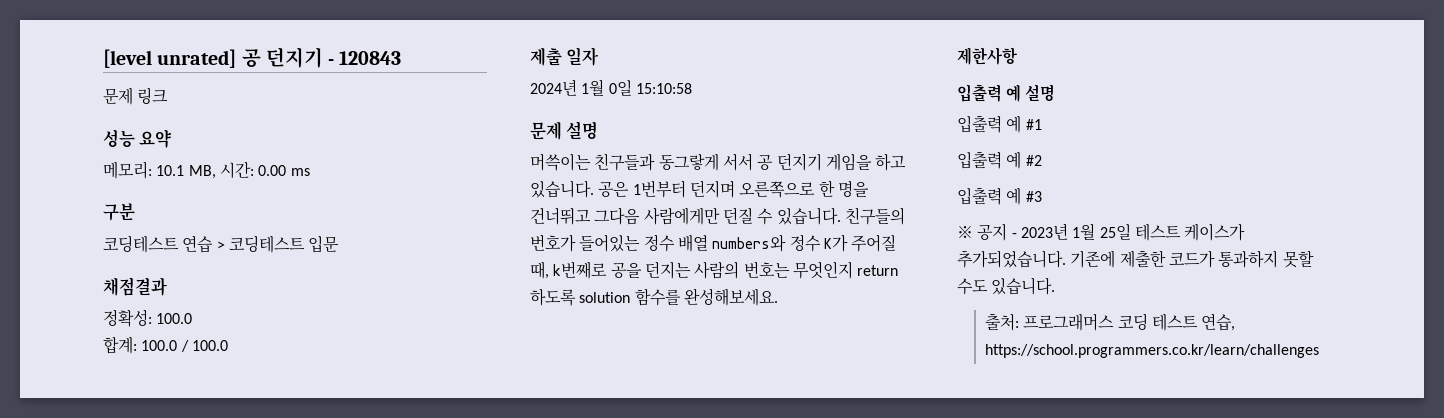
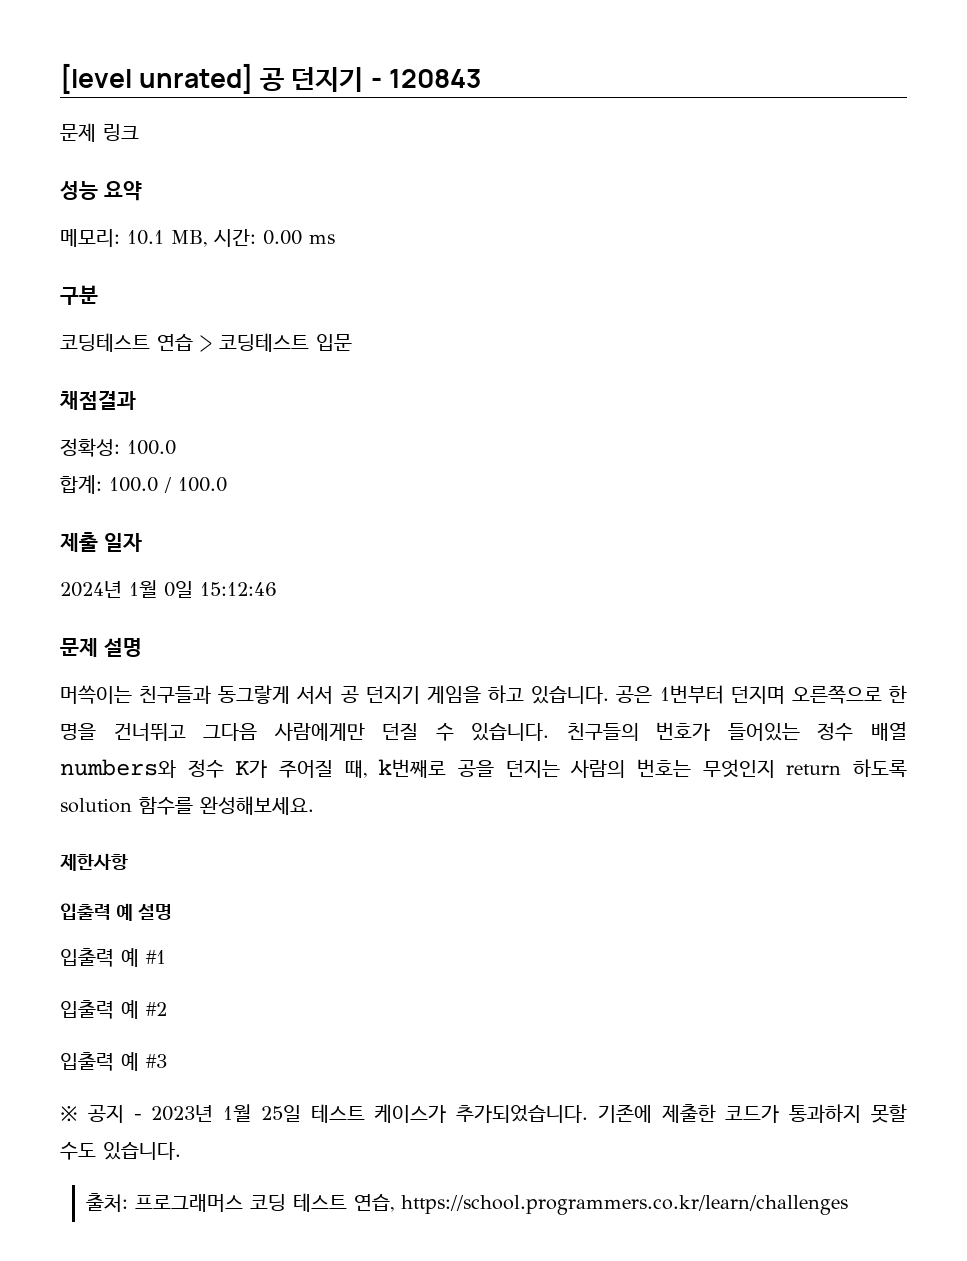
[635,83,692,94] 15:10:58 -> [200,582,277,596] 15:12:46

